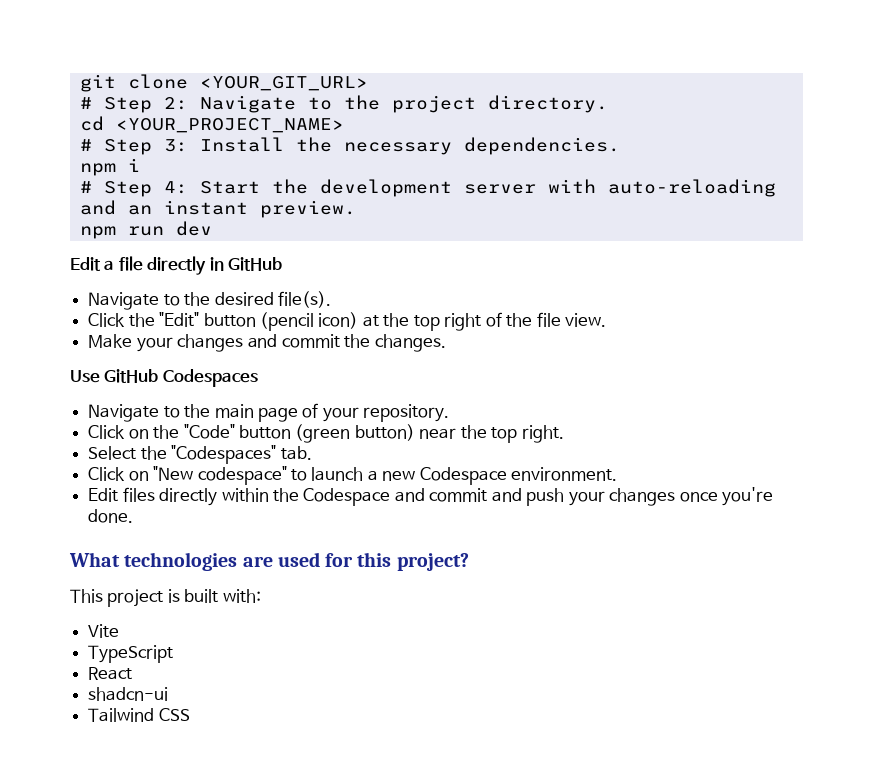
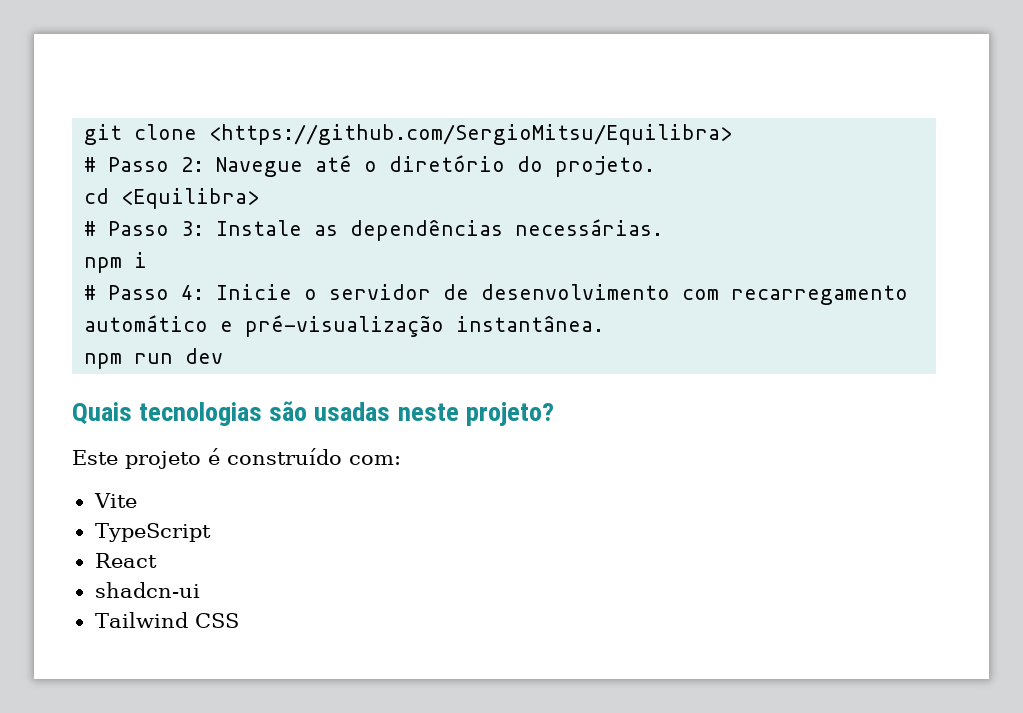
[199,76,368,91] [79,95,608,113] <YOUR_GIT_URL> // # Step 2: Navigate to the project directory. -> [209,124,733,145] [84,155,656,177] <https://github.com/SergioMitsu/Equilibra> // # Passo 2: Navegue até o diretório do projeto.
[115,118,344,133] [79,137,620,155] [79,158,140,176] [79,179,776,197] [79,200,356,218] [79,221,212,239] [70,256,283,275] [88,291,331,310] [88,312,607,331] [88,334,446,352] [70,369,258,387] [88,403,450,422] [88,424,564,443] [88,445,312,464] [88,466,618,485] [88,487,774,506] [88,509,134,523] [69,552,469,571] [70,589,261,607] <YOUR_PROJECT_NAME> // # Step 3: Install the necessary dependencies. // npm i // # Step 4: Start the development server with auto-reloading and an instant preview. // npm run dev // Edit a file directly in GitHub // Navigate to the desired file(s). // Click the "Edit" button (pencil icon) at the top right of the file view. // Make your changes and commit the changes. // Use GitHub Codespaces // Navigate to the main page of your repository. // Click on the "Code" button (green button) near the top right. // Select the "Codespaces" tab. // Click on "New codespace" to launch a new Codespace environment. // Edit files directly within the Codespace and commit and push your changes once you're done. // What technologies are used for this project? // This project is built with: -> [121,188,260,209] [84,219,664,241] [84,252,148,273] [84,284,909,305] [84,315,605,337] [84,348,224,369] [72,401,554,426] [72,448,401,469] <Equilibra> // # Passo 3: Instale as dependências necessárias. // npm i // # Passo 4: Inicie o servidor de desenvolvimento com recarregamento automático e pré-visualização instantânea. // npm run dev // Quais tecnologias são usadas neste projeto? // Este projeto é construído com:

